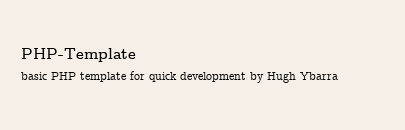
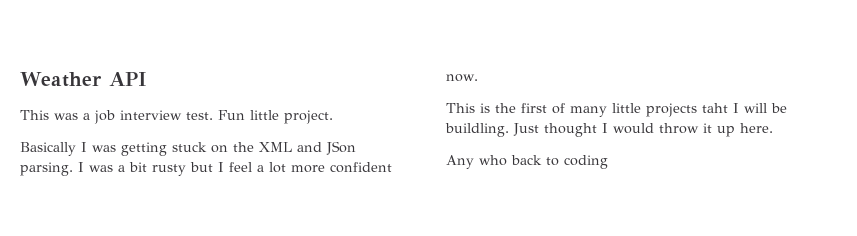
[21,48,136,62] [21,71,338,83] PHP-Template // basic PHP template for quick development by Hugh Ybarra -> [20,72,147,87] [20,110,333,124] [20,141,356,156] [20,162,392,176] [446,74,478,82] [446,103,787,117] [445,123,773,137] [446,155,608,169] Weather API // This was a job interview test. Fun little project. // Basically I was getting stuck on the XML and JSon parsing. I was a bit rusty but I feel a lot more confident now. // This is the first of many little projects taht I will be buildling. Just thought I would throw it up here. // Any who back to coding

